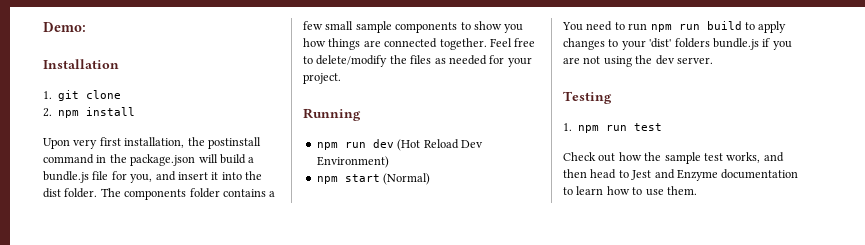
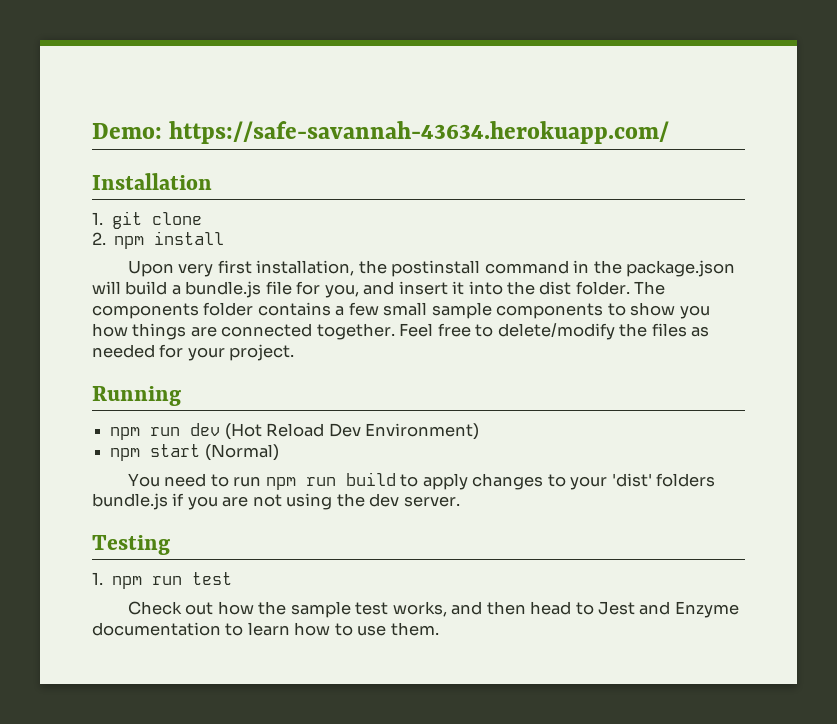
(86, 27) none -> [169,121,670,144] https://safe-savannah-43634.herokuapp.com/

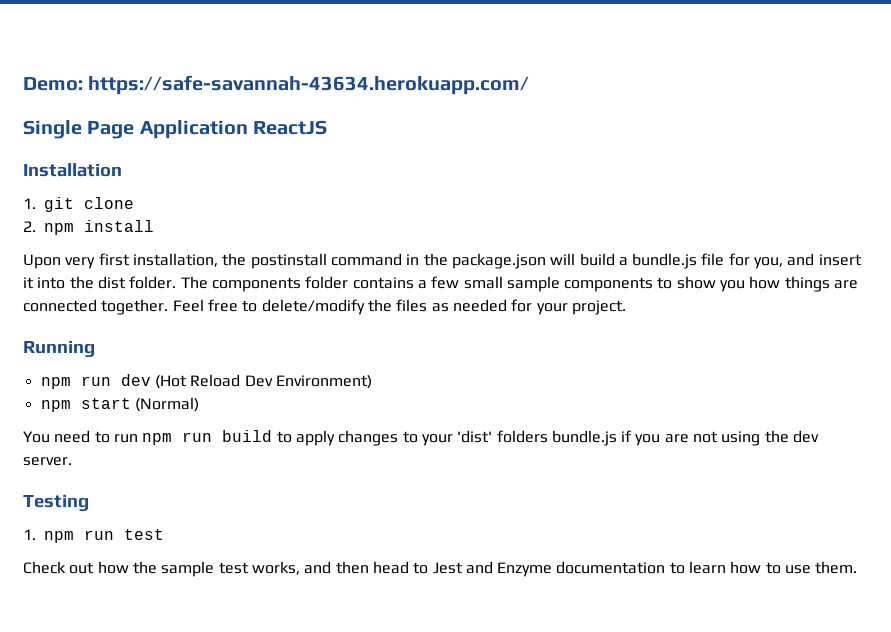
(670, 132) none -> [23,120,328,139] // Single Page Application ReactJS

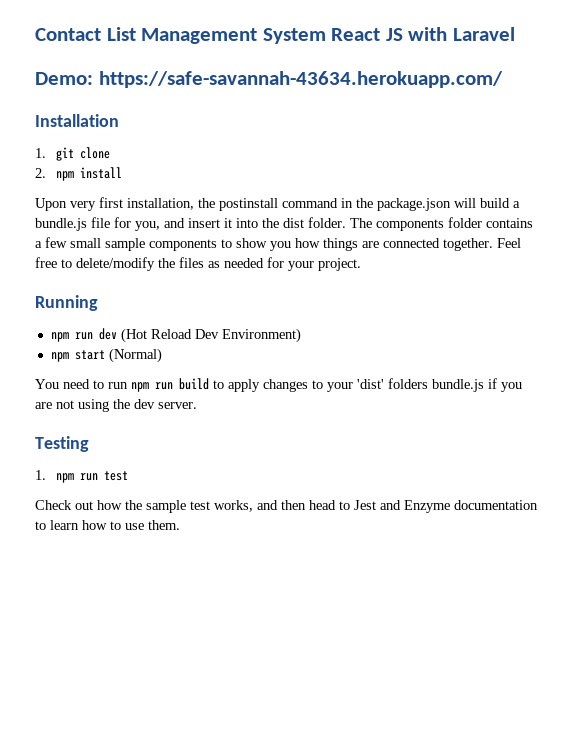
[23,75,530,95] [23,120,328,139] Demo: https://safe-savannah-43634.herokuapp.com/ // Single Page Application ReactJS -> [35,27,515,44] [35,71,503,88] Contact List Management System React JS with Laravel // Demo: https://safe-savannah-43634.herokuapp.com/

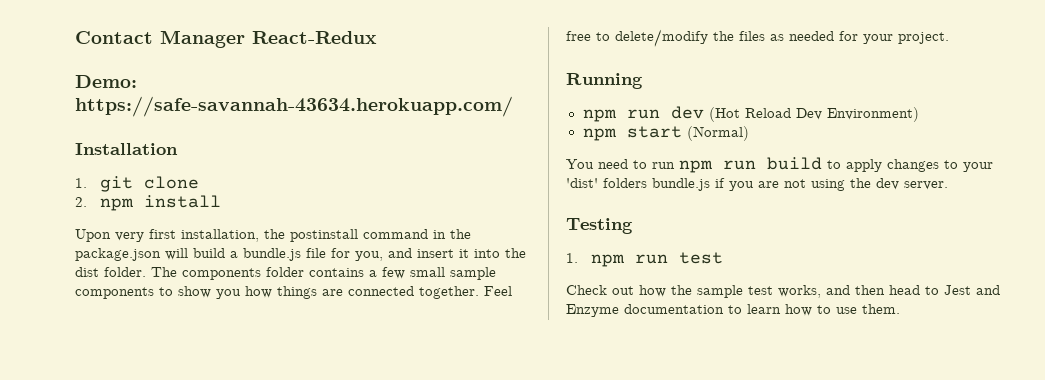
[106,27,515,44] List Management System React JS with Laravel -> [160,30,377,48] Manager React-Redux

